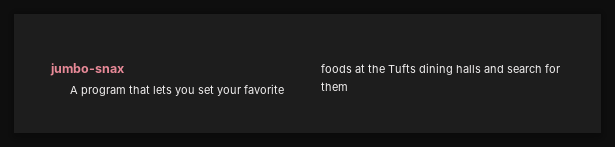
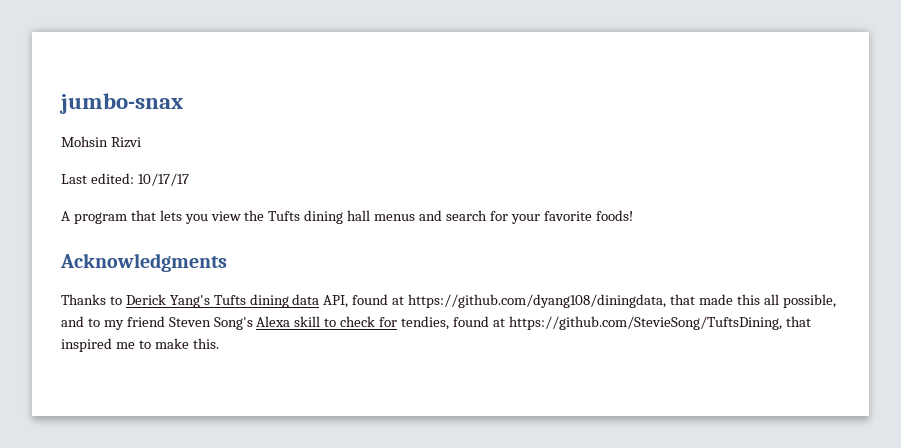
(124, 69) none -> [61,136,141,148] [61,173,189,186] // Mohsin Rizvi // Last edited: 10/17/17
[198,84,285,96] [321,64,365,73] set your favorite foods at -> [210,211,241,221] view
[456,65,481,73] halls -> [347,210,416,221] hall menus
[321,82,348,91] them -> [510,210,633,224] [60,253,227,272] [61,294,836,308] [61,316,811,330] [61,338,219,352] your favorite foods! // Acknowledgments // Thanks to Derick Yang's Tufts dining data API, found at https://github.com/dyang108/diningdata, that made this all possible, and to my friend Steven Song's Alexa skill to check for tendies, found at https://github.com/StevieSong/TuftsDining, that inspired me to make this.

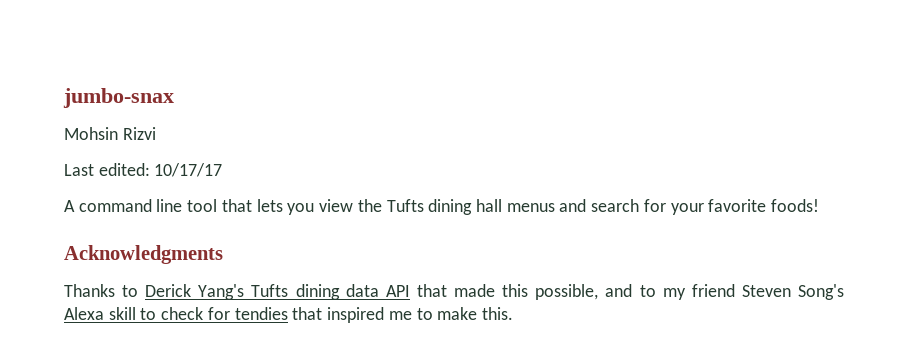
[73,212,127,224] program -> [78,199,218,212] command line tool
[323,294,667,308] API, found at https://github.com/dyang108/diningdata, -> [385,285,410,297] API
[763,294,779,305] all -> (529, 290) none
[401,316,782,330] tendies, found at https://github.com/StevieSong/TuftsDining, -> [234,307,288,320] tendies

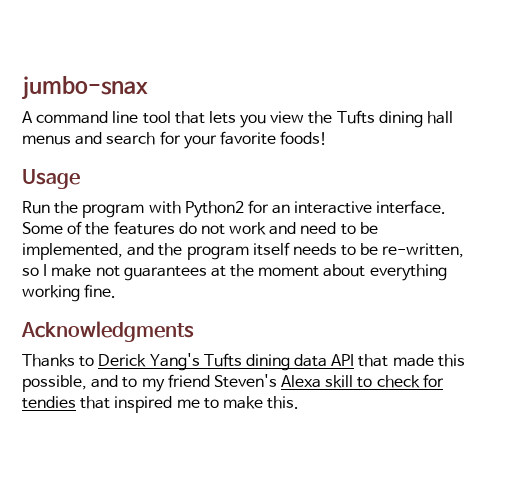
[64,127,156,140] [64,163,223,177] // Mohsin Rizvi // Last edited: 10/17/17 -> (148, 88) none
(820, 205) none -> [22,169,80,189] [22,200,447,218] [22,221,378,235] [22,242,465,260] [22,264,447,281] [22,284,117,302] // Usage // Run the program with Python2 for an interactive interface. Some of the features do not work and need to be implemented, and the program itself needs to be re-written, so I make not guarantees at the moment about everything working fine.
[741,284,845,300] Steven Song's -> [213,374,277,388] Steven's

